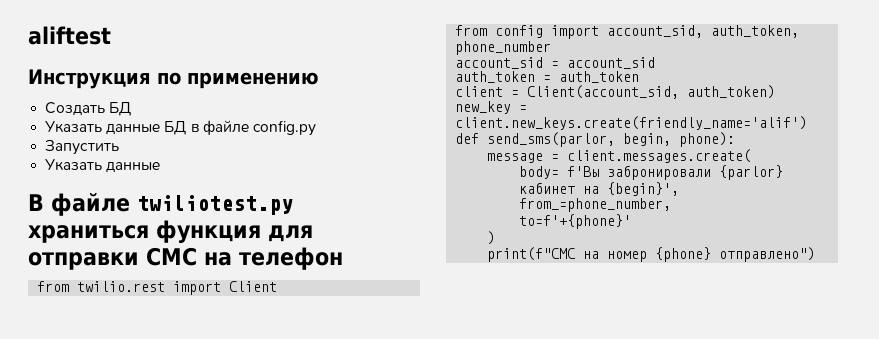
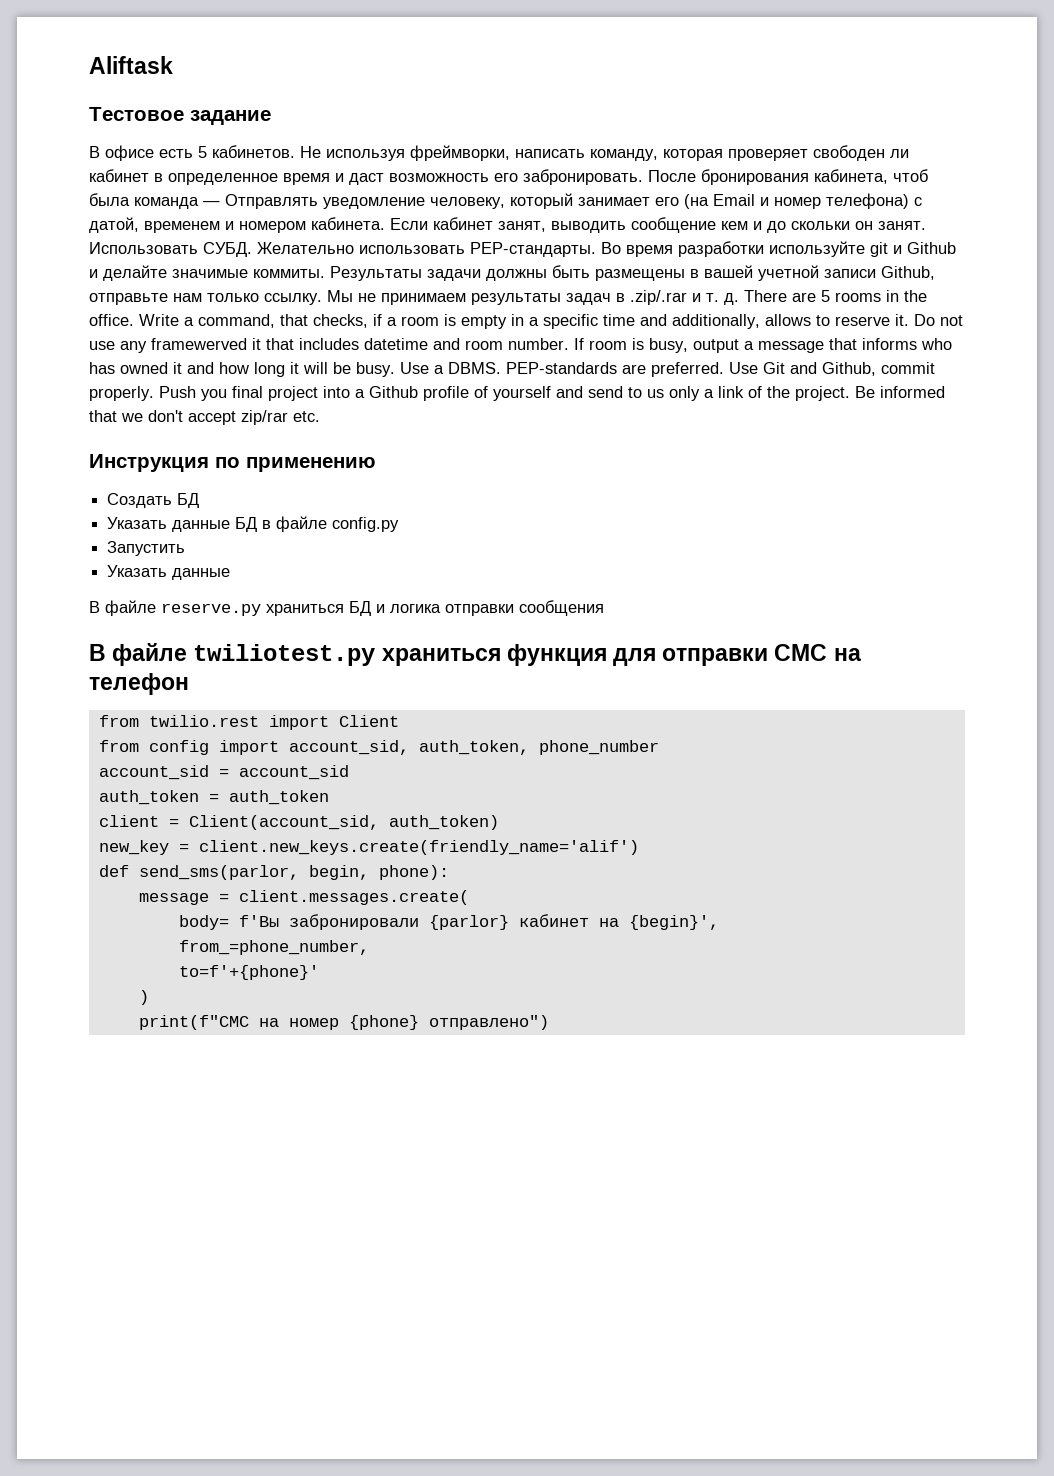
[28,26,111,45] aliftest -> [89,56,173,74] [89,107,271,125] [89,145,909,161] [89,169,928,185] [89,193,922,209] [89,217,926,233] [89,241,956,257] [89,265,935,281] [89,290,927,305] [89,314,963,329] [89,338,952,353] [89,362,935,377] [89,386,945,401] [89,410,320,425] Aliftask // Тестовое задание // В офисе есть 5 кабинетов. Не используя фреймворки, написать команду, которая проверяет свободен ли кабинет в определенное время и даст возможность его забронировать. После бронирования кабинета, чтоб была команда — Отправлять уведомление человеку, который занимает его (на Email и номер телефона) с датой, временем и номером кабинета. Если кабинет занят, выводить сообщение кем и до скольки он занят. Использовать СУБД. Желательно использовать PEP-стандарты. Во время разработки используйте git и Github и делайте значимые коммиты. Результаты задачи должны быть размещены в вашей учетной записи Github, отправьте нам только ссылку. Мы не принимаем результаты задач в .zip/.rar и т. д. There are 5 rooms in the office. Write a command, that checks, if a room is empty in a specific time and additionally, allows to reserve it. Do not use any framewerved it that includes datetime and room number. If room is busy, output a message that informs who has owned it and how long it will be busy. Use a DBMS. PEP-standards are preferred. Use Git and Github, commit properly. Push you final project into a Github profile of yourself and send to us only a link of the project. Be informed that we don't accept zip/rar etc.
(161, 167) none -> [89,600,604,616] // В файле reserve.py храниться БД и логика отправки сообщения

